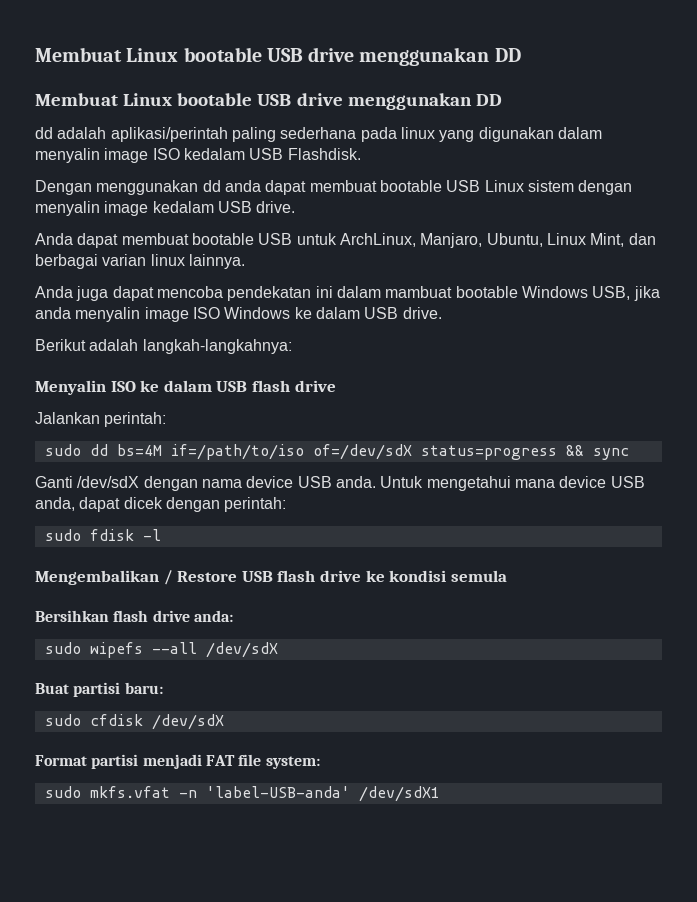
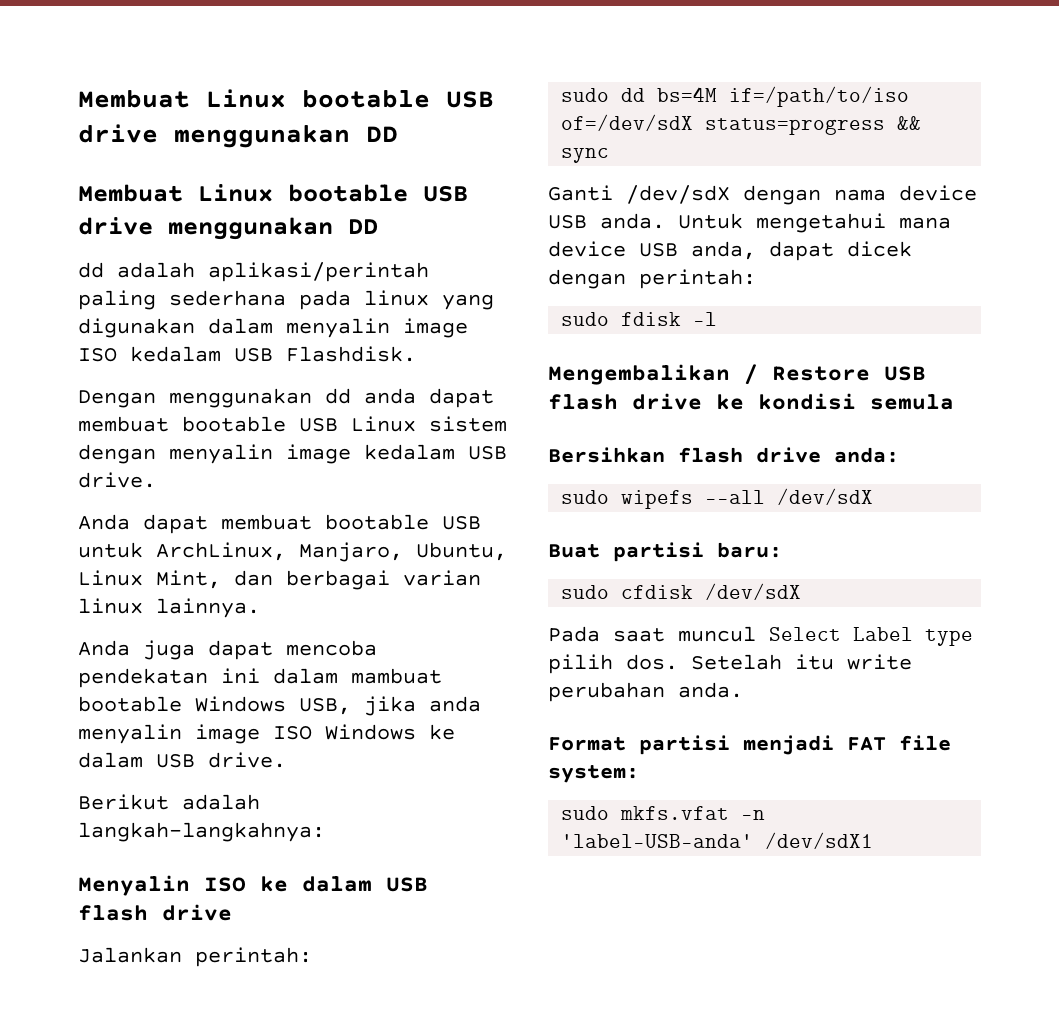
(224, 722) none -> [548,626,973,646] [548,654,912,674] [548,682,743,702] // Pada saat muncul Select Label type pilih dos. Setelah itu write perubahan anda.

